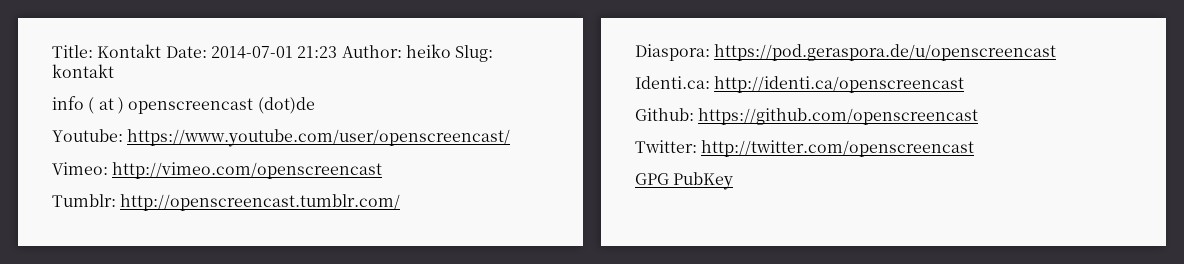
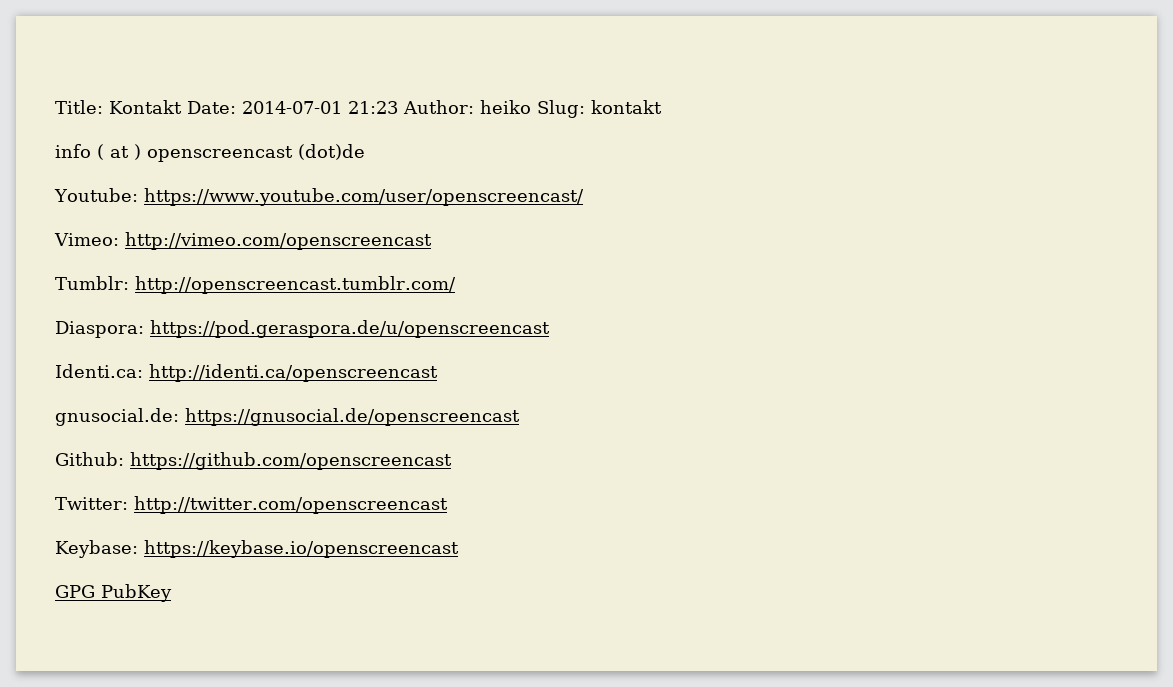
(965, 84) none -> [55,408,520,426] // gnusocial.de: https://gnusocial.de/openscreencast
(975, 148) none -> [55,540,459,558] // Keybase: https://keybase.io/openscreencast

